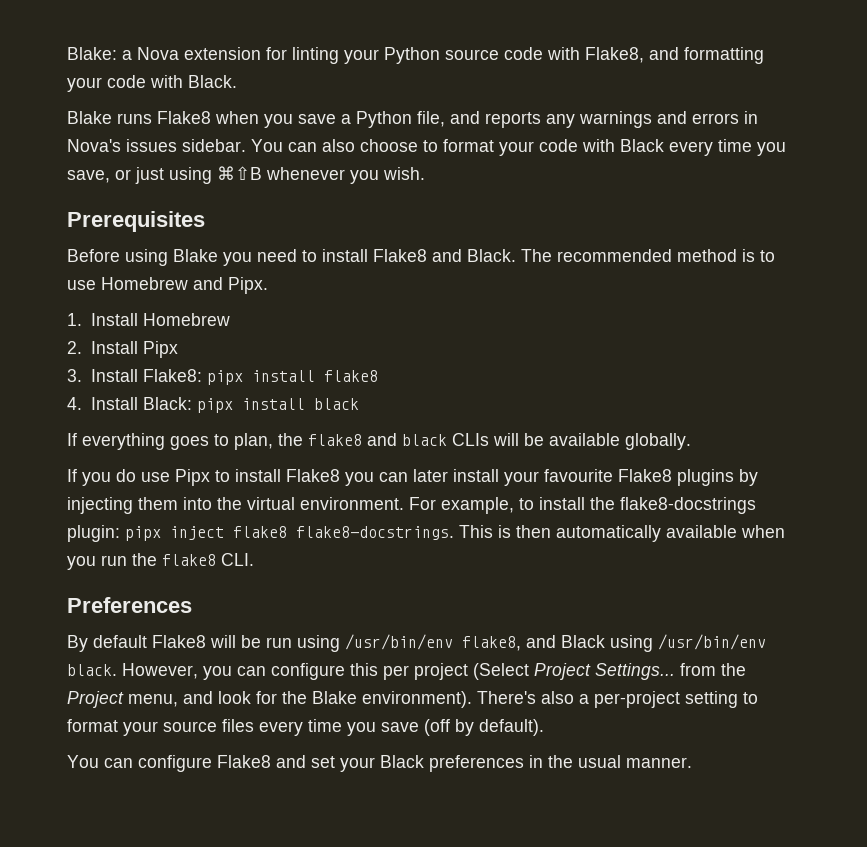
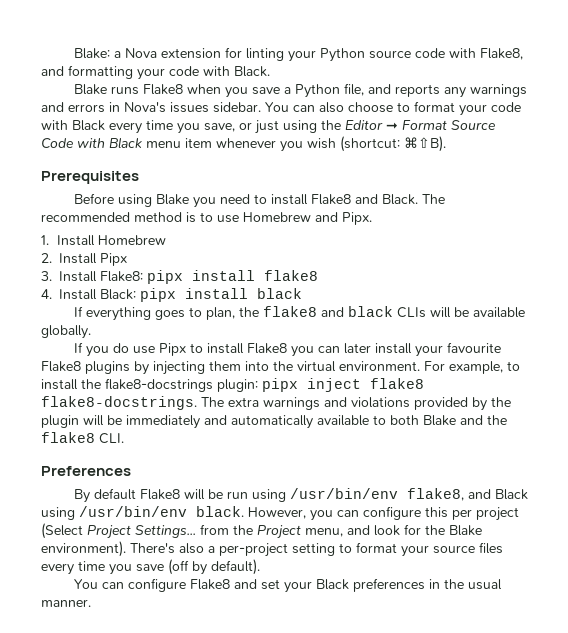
[217,166,425,184] ⌘⇧B whenever you wish. -> [321,120,496,130] [41,136,446,152] the Editor ➞ Format Source Code with Black menu item whenever you wish (shortcut: ⌘⇧B).
[459,525,785,542] [67,555,127,570] This is then automatically available when you run -> [201,397,511,411] [41,415,483,429] The extra warnings and violations provided by the plugin will be immediately and automatically available to both Blake and

